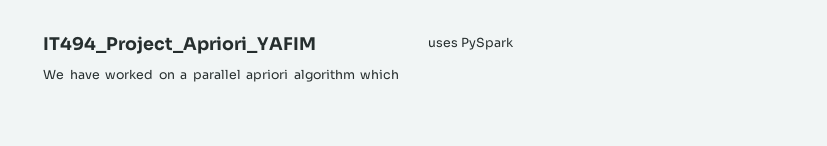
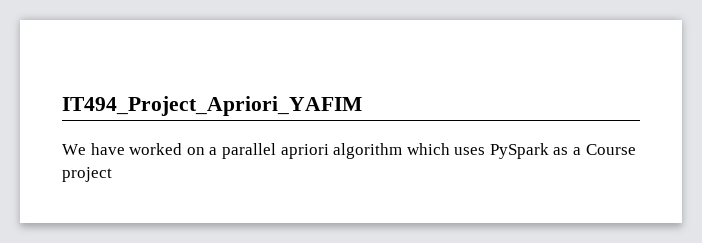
(515, 43) none -> [553,144,636,155] [62,167,112,182] as a Course project

